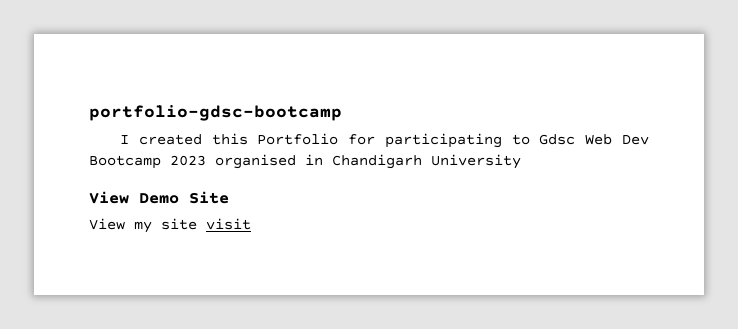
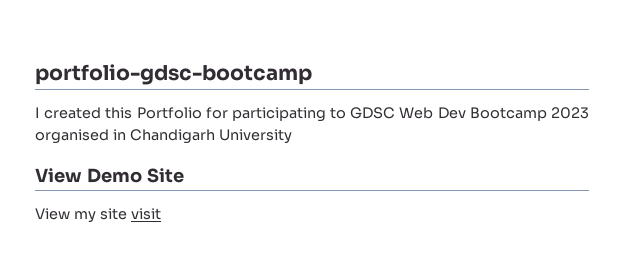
[539,134,576,145] Gdsc -> [350,107,396,119] GDSC

